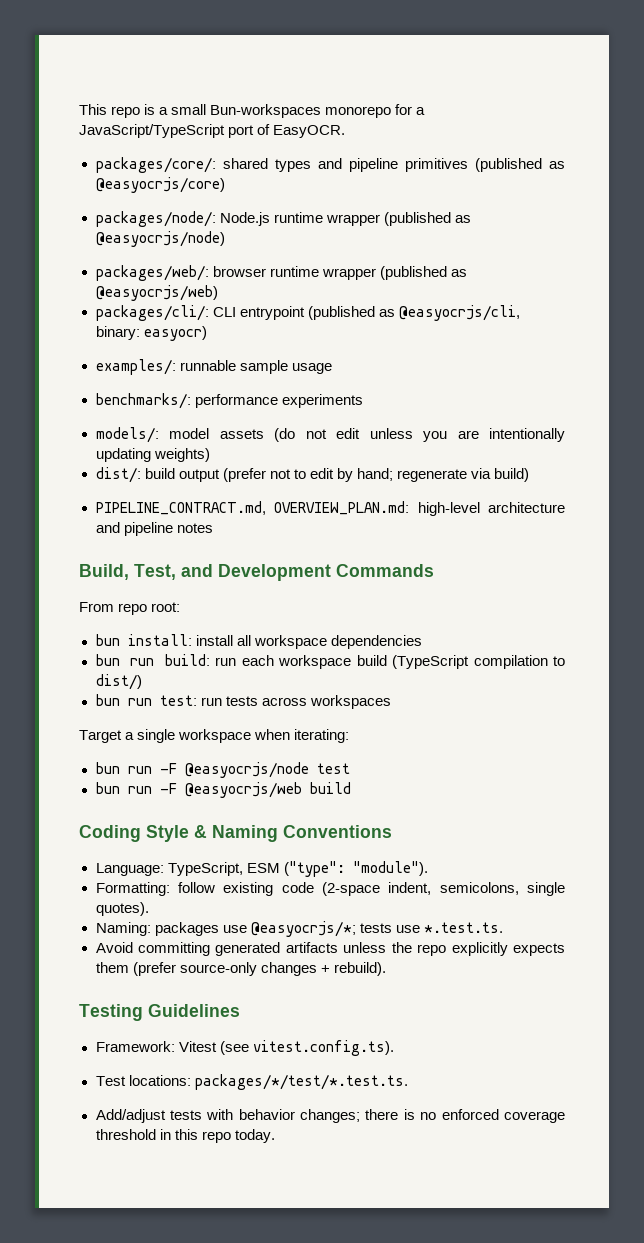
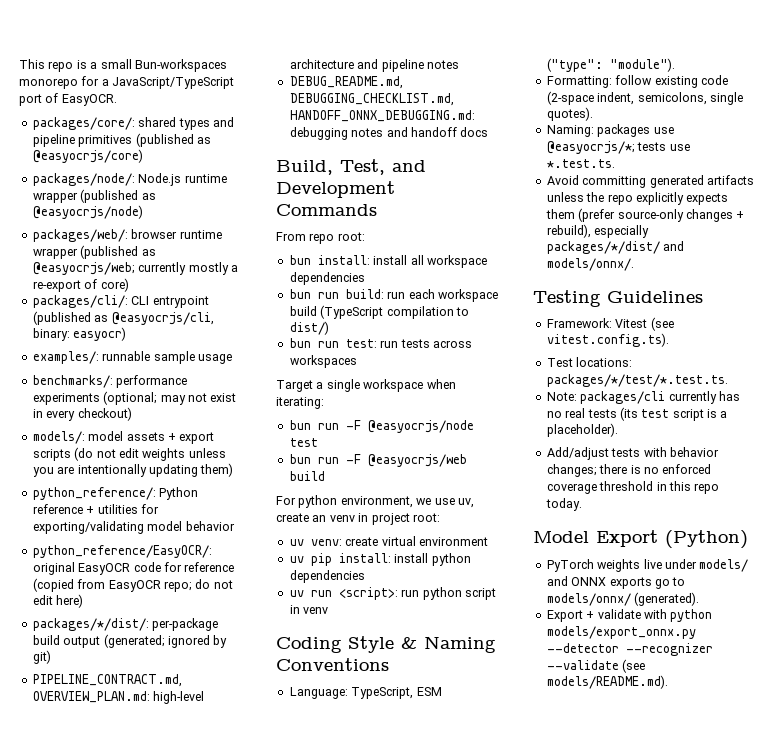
[95,285,218,301] @easyocrjs/web) -> [32,262,238,275] [32,278,129,292] @easyocrjs/web; currently mostly a re-export of core)
(363, 401) none -> [103,391,237,405] [32,407,132,421] (optional; may not exist in every checkout)
(264, 434) none -> [167,432,215,444] [32,449,71,461] + export scripts
(360, 433) none -> [142,448,186,461] weights
[153,448,210,462] [95,467,530,483] weights) // dist/: build output (prefer not to edit by hand; regenerate via build) -> [200,463,234,477] [32,487,199,500] [32,504,159,514] [32,521,235,534] [32,545,212,558] [32,562,235,575] [32,578,233,592] [32,594,84,608] [32,618,219,631] [32,634,228,648] [32,650,51,664] them) // python_reference/: Python reference + utilities for exporting/validating model behavior // python_reference/EasyOCR/: original EasyOCR code for reference (copied from EasyOCR repo; do not edit here) // packages/*/dist/: per-package build output (generated; ignored by git)
(213, 528) none -> [289,76,403,89] [289,93,454,106] [289,110,475,122] [289,127,489,140] // DEBUG_README.md, DEBUGGING_CHECKLIST.md, HANDOFF_ONNX_DEBUGGING.md: debugging notes and handoff docs
(351, 788) none -> [276,495,474,508] [276,513,440,525] [289,536,488,546] [289,553,471,566] [289,570,365,583] [289,587,496,600] [289,605,329,614] // For python environment, we use uv, create an venv in project root: // uv venv: create virtual environment // uv pip install: install python dependencies // uv run <script>: run python script in venv
[333,962,386,976] rebuild). -> [546,224,650,238] [546,241,685,254] [546,258,634,271] rebuild), especially packages/*/dist/ and models/onnx/.
(408, 1082) none -> [546,391,740,404] [546,407,728,421] [546,423,618,437] // Note: packages/cli currently has no real tests (its test script is a placeholder).
(275, 1136) none -> [533,530,748,549] [546,559,749,572] [546,576,686,589] [546,592,700,606] [546,609,713,622] [546,626,696,639] [546,643,713,656] [546,659,646,673] [546,675,668,689] // Model Export (Python) // PyTorch weights live under models/ and ONNX exports go to models/onnx/ (generated). // Export + validate with python models/export_onnx.py --detector --recognizer --validate (see models/README.md).

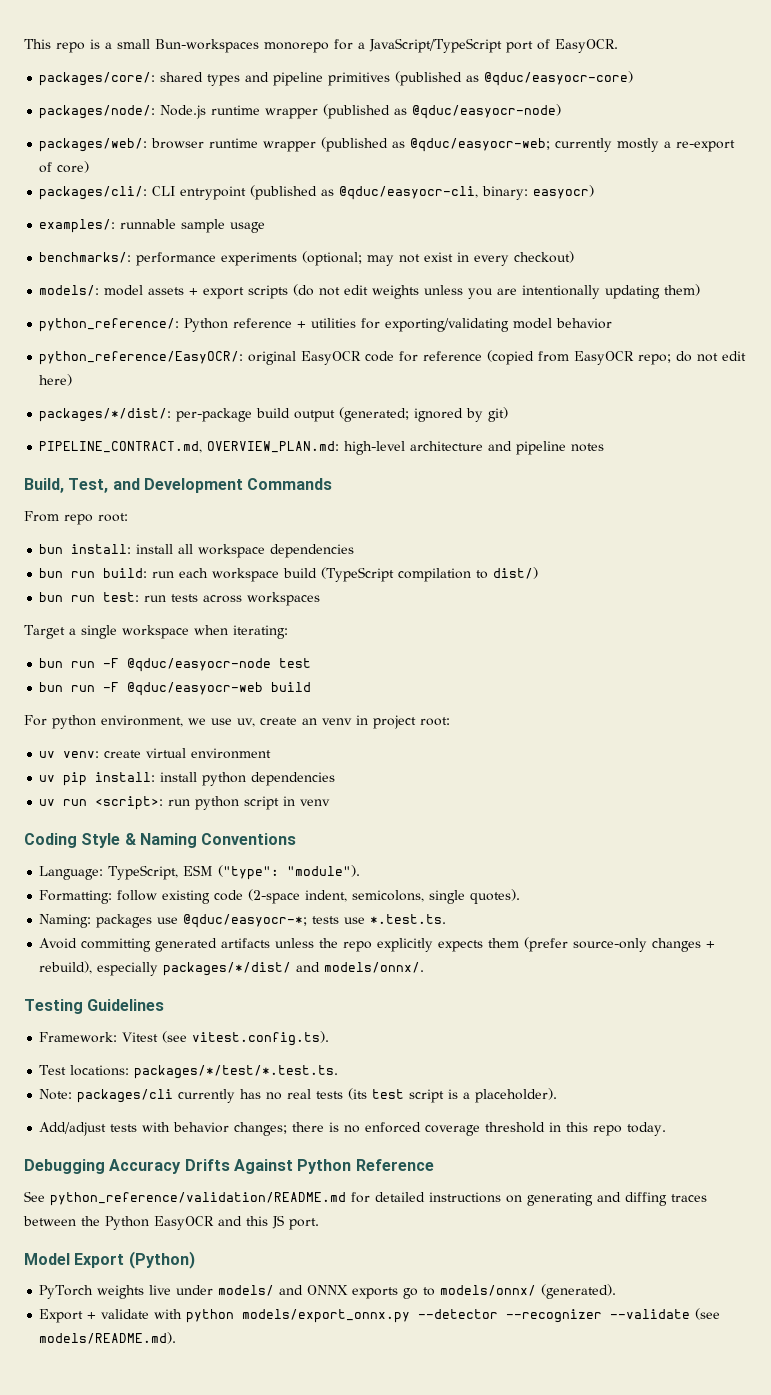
[32,149,143,163] @easyocrjs/core) -> [484,71,634,86] @qduc/easyocr-core)
[32,205,143,219] @easyocrjs/node) -> [412,104,562,119] @qduc/easyocr-node)
[32,262,135,275] @easyocrjs/web; -> [410,138,551,152] @qduc/easyocr-web;
[111,312,214,325] @easyocrjs/cli, -> [339,186,479,200] @qduc/easyocr-cli,
[289,76,403,89] [289,93,454,106] [289,110,475,122] [289,127,489,140] // DEBUG_README.md, DEBUGGING_CHECKLIST.md, HANDOFF_ONNX_DEBUGGING.md: debugging notes and handoff docs -> (605, 447) none
[367,420,474,433] @easyocrjs/node -> [127,658,272,672] @qduc/easyocr-node
[367,454,467,467] @easyocrjs/web -> [127,682,264,696] @qduc/easyocr-web
[546,141,635,154] @easyocrjs/*; -> [183,914,308,928] @qduc/easyocr-*;
(582, 504) none -> [24,1159,434,1174] [24,1191,707,1206] [23,1215,319,1230] // Debugging Accuracy Drifts Against Python Reference // See python_reference/validation/README.md for detailed instructions on generating and diffing traces between the Python EasyOCR and this JS port.

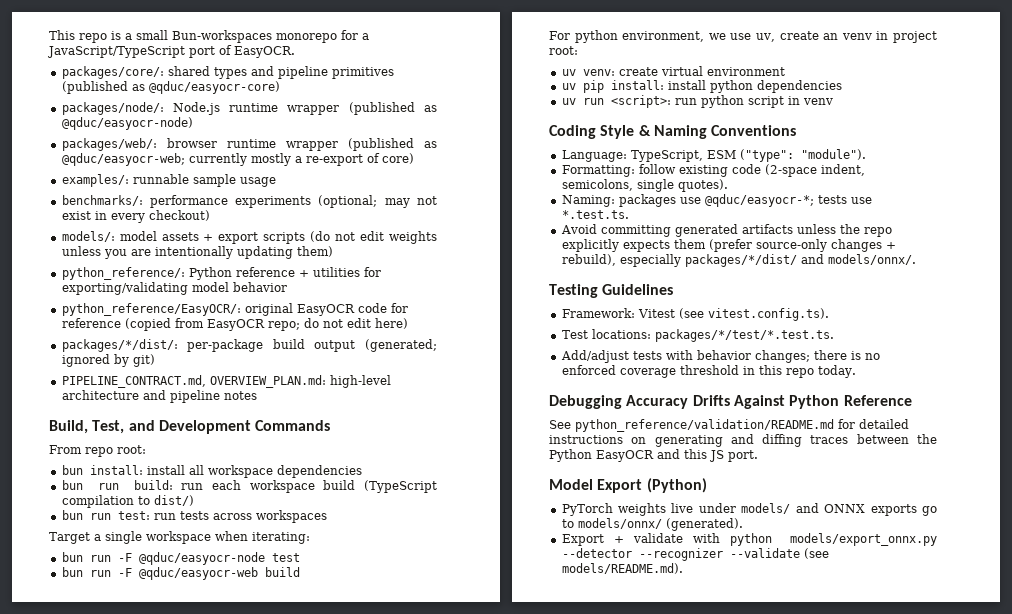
[39,185,595,200] // packages/cli/: CLI entrypoint (published as @qduc/easyocr-cli, binary: easyocr) -> (414, 158) none
[39,1088,558,1103] // Note: packages/cli currently has no real tests (its test script is a placeholder). -> (834, 335) none

